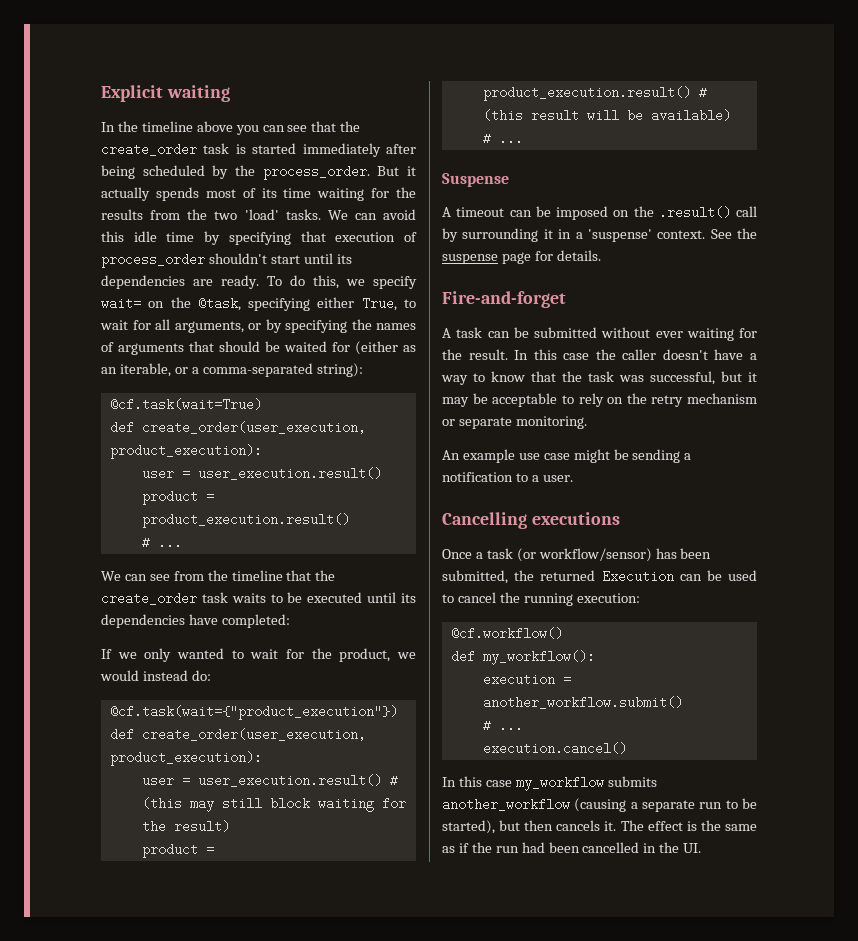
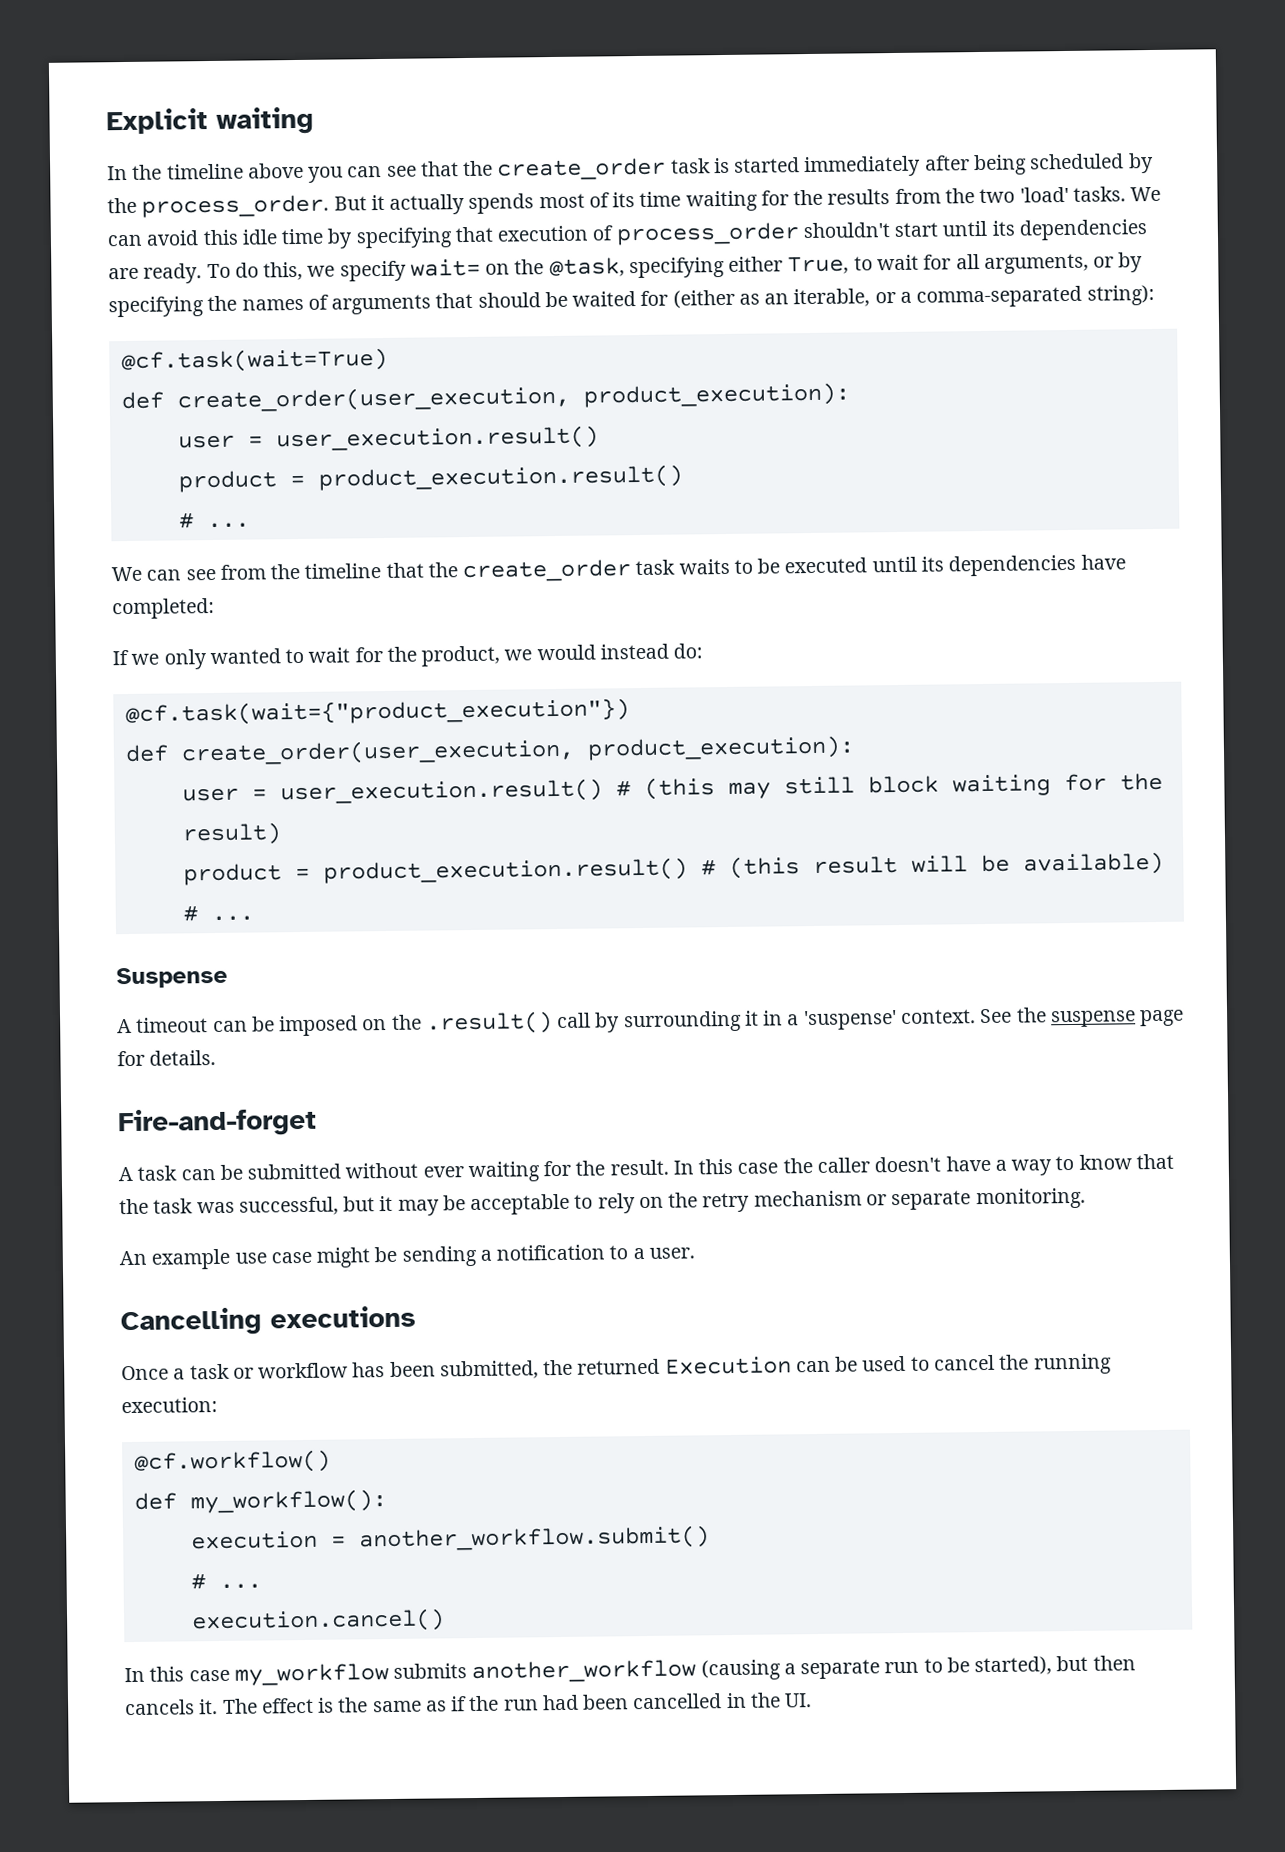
[516,548,652,562] (or workflow/sensor) -> [232,1362,349,1379] or workflow

